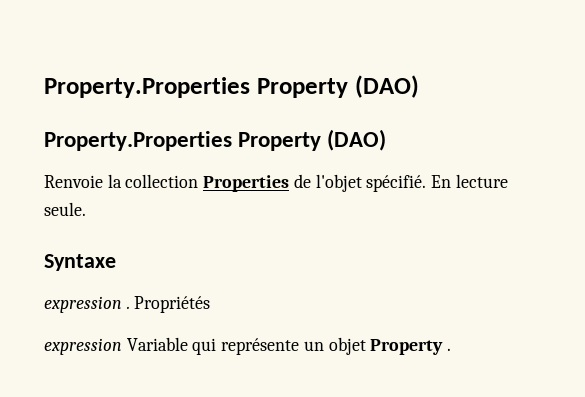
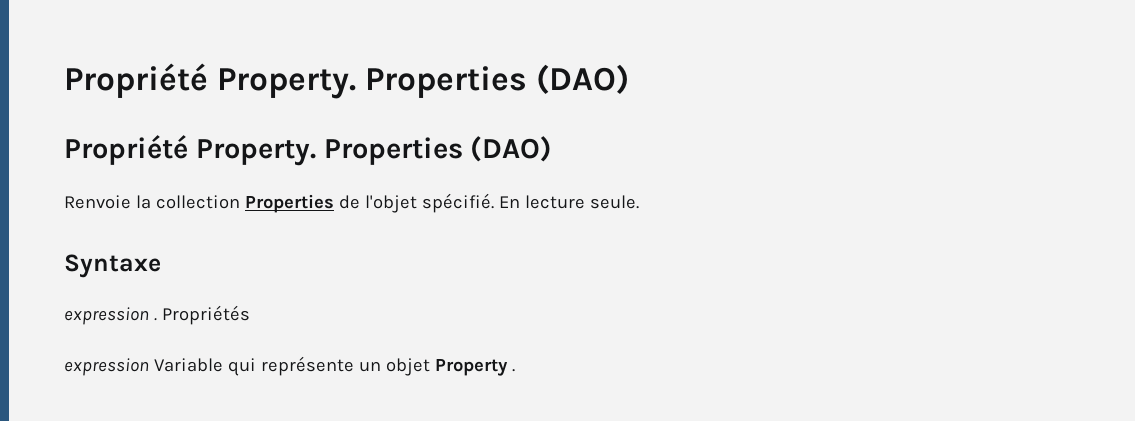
[44,75,419,98] [44,131,322,151] Property.Properties Property (DAO) // Property.Properties Property -> [64,63,630,99] [64,135,463,166] Propriété Property. Properties (DAO) // Propriété Property. Properties

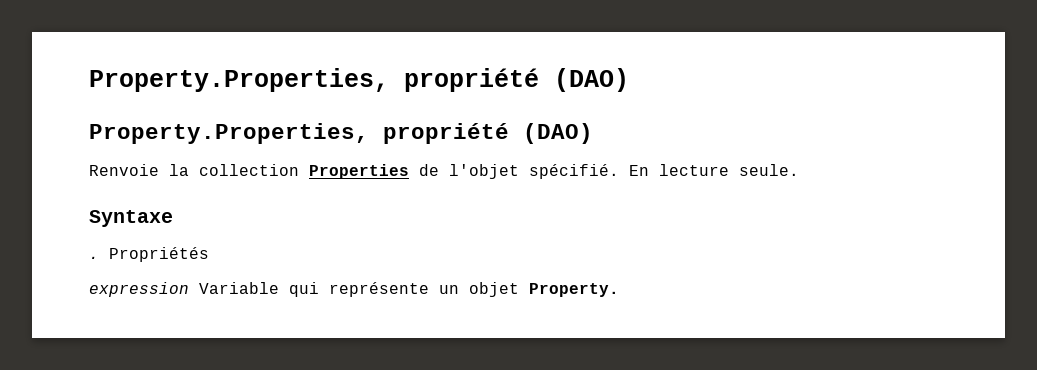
[64,63,630,99] [64,135,463,166] Propriété Property. Properties (DAO) // Propriété Property. Properties -> [89,68,629,92] [89,123,509,144] Property.Properties, propriété (DAO) // Property.Properties, propriété
[64,307,149,325] expression -> (173, 218) none
[434,359,515,376] Property . -> [529,283,619,297] Property.

